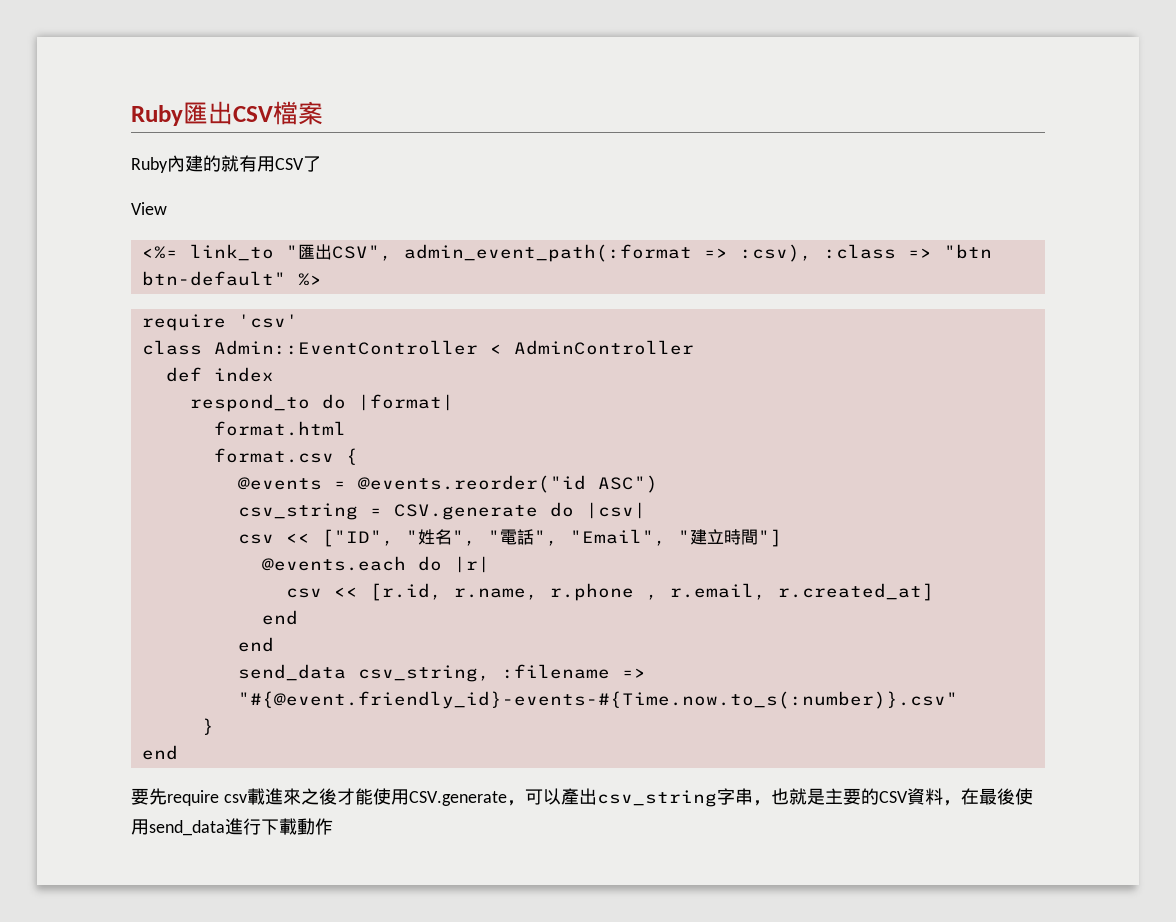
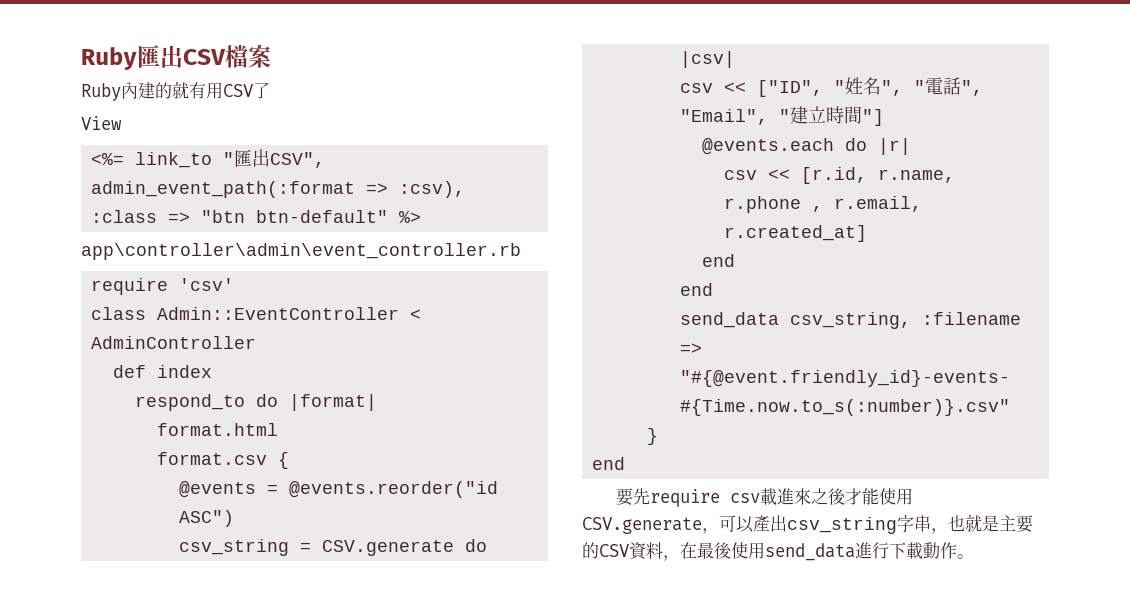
(322, 279) none -> [81,243,521,260] // app\controller\admin\event_controller.rb
(333, 826) none -> [957,554,974,559] 。

